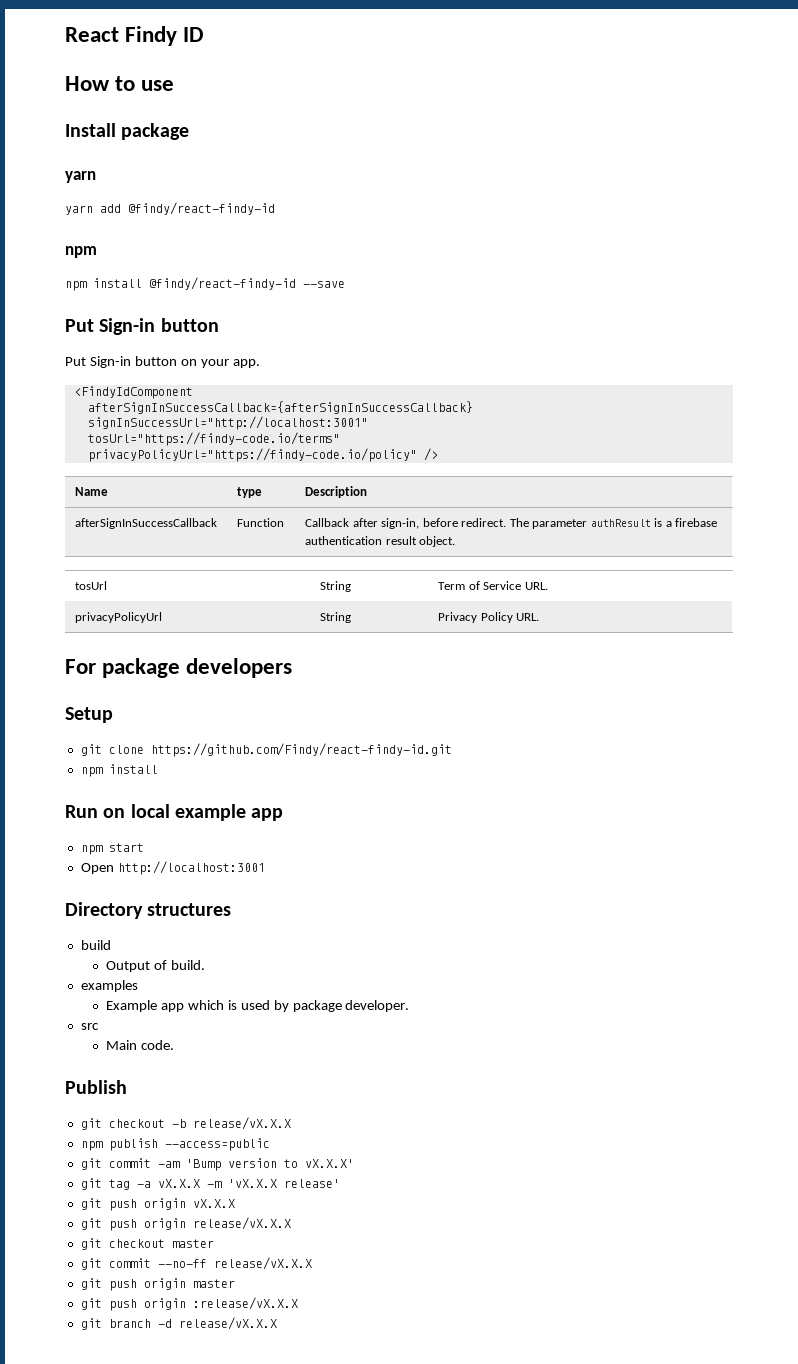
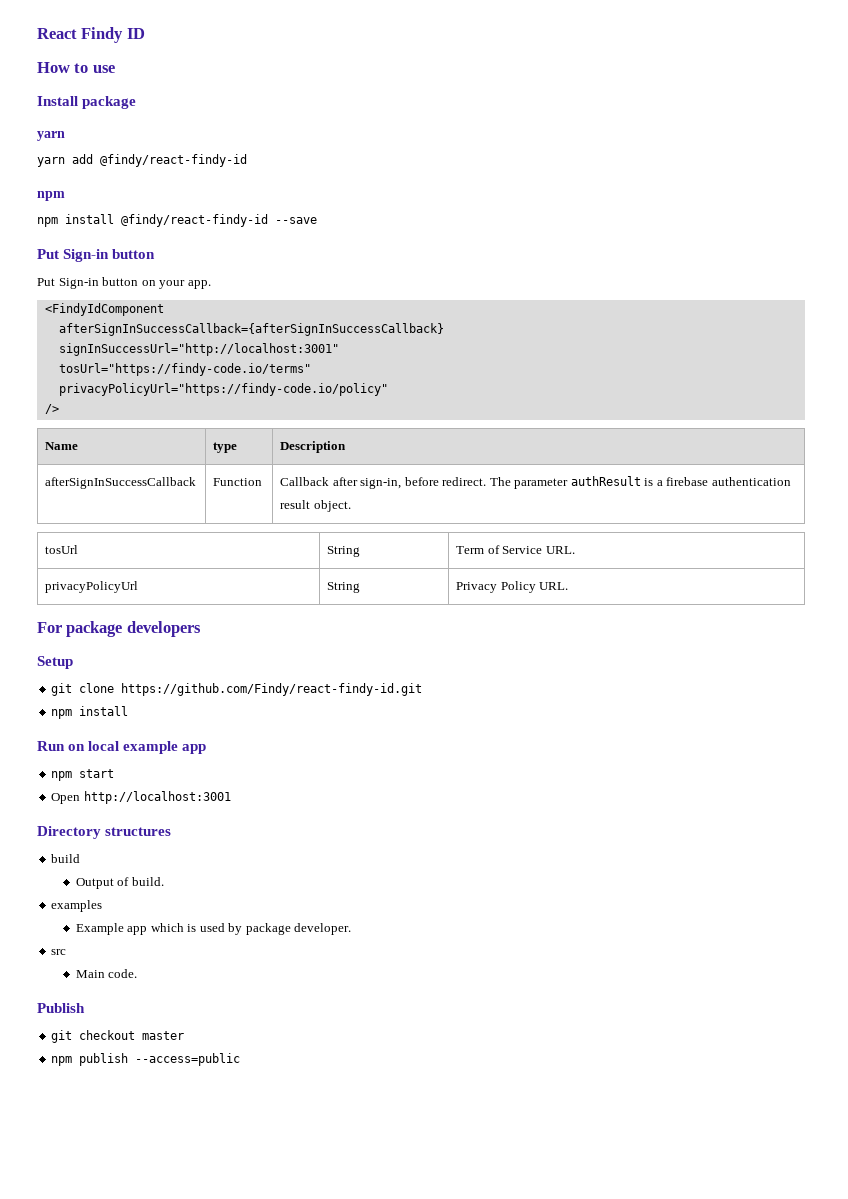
(417, 455) none -> (388, 389) //
[171,1117,291,1130] -b release/vX.X.X -> [142,1031,185,1040] master
[80,1158,354,1171] [80,1178,340,1190] [80,1198,235,1211] [80,1217,291,1231] [80,1238,214,1250] [80,1257,312,1270] [80,1278,235,1291] [80,1297,298,1311] [80,1317,277,1330] // git commit -am 'Bump version to vX.X.X' // git tag -a vX.X.X -m 'vX.X.X release' // git push origin vX.X.X // git push origin release/vX.X.X // git checkout master // git commit --no-ff release/vX.X.X // git push origin master // git push origin :release/vX.X.X // git branch -d release/vX.X.X -> (241, 1059) none

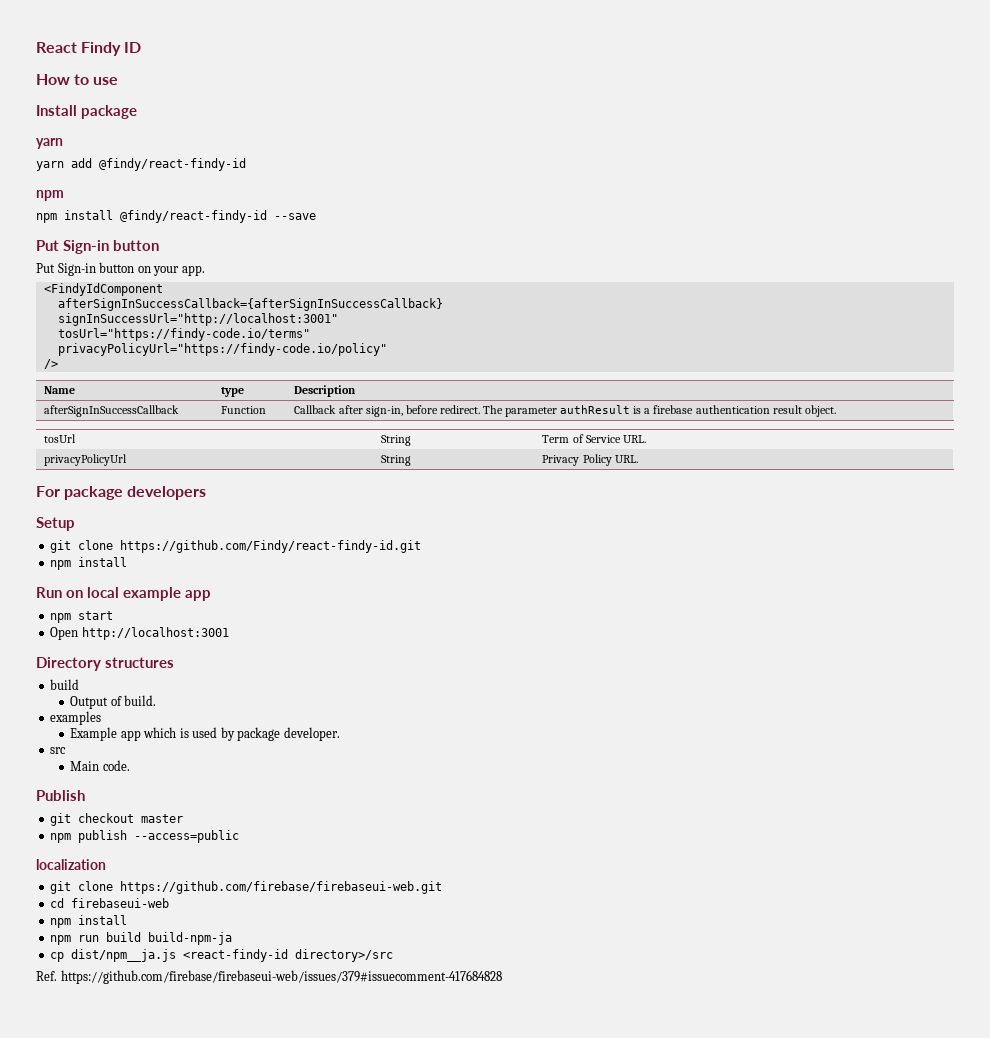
(241, 1059) none -> [36,859,106,870] [50,881,443,894] [50,898,170,908] [50,915,128,928] [50,932,233,945] [50,949,394,962] [36,970,502,984] // localization // git clone https://github.com/firebase/firebaseui-web.git // cd firebaseui-web // npm install // npm run build build-npm-ja // cp dist/npm__ja.js <react-findy-id directory>/src // Ref. https://github.com/firebase/firebaseui-web/issues/379#issuecomment-417684828

